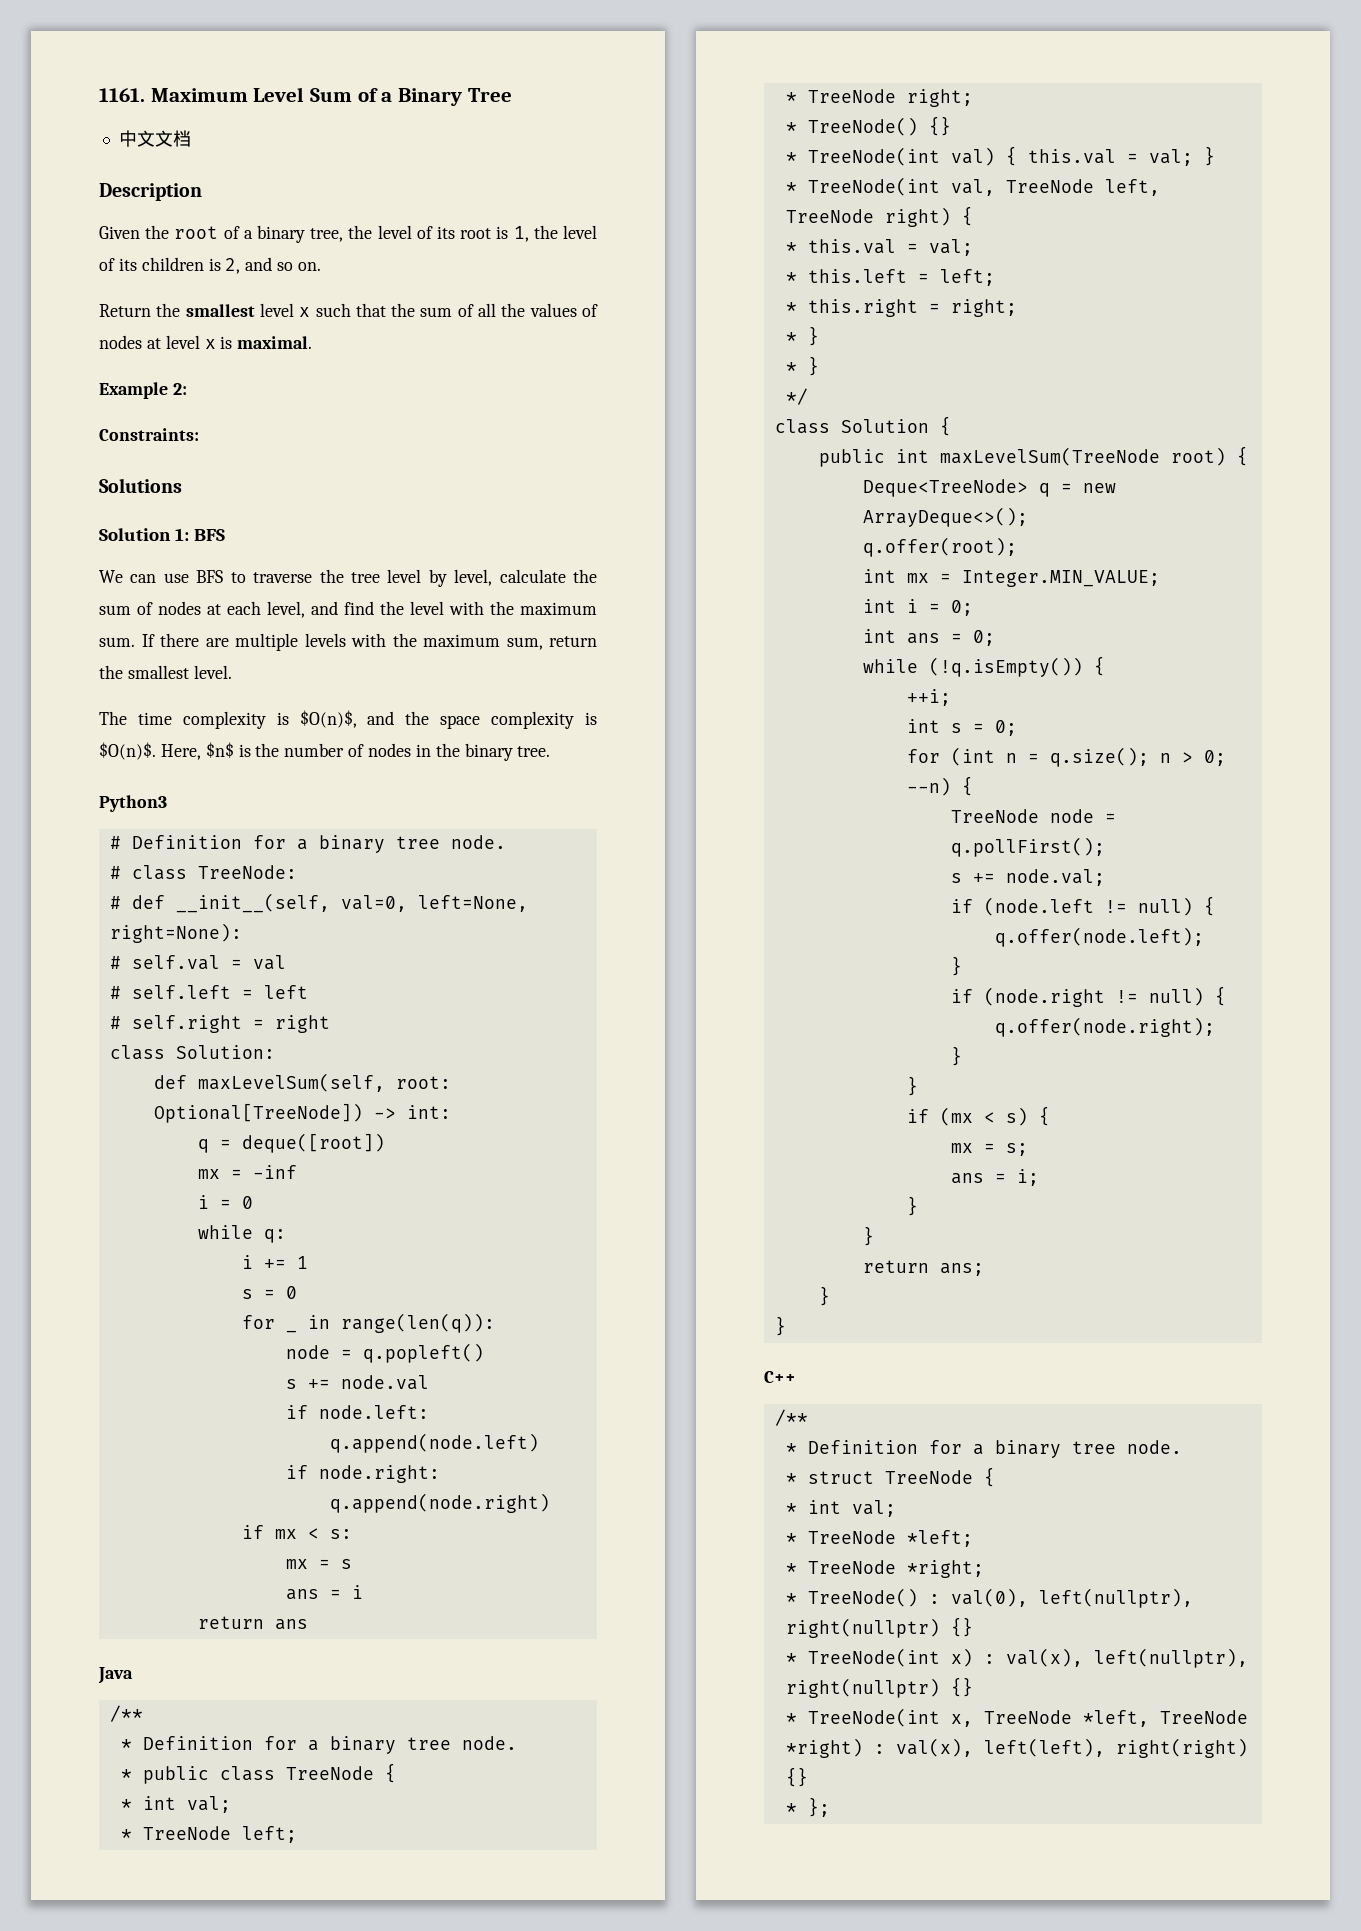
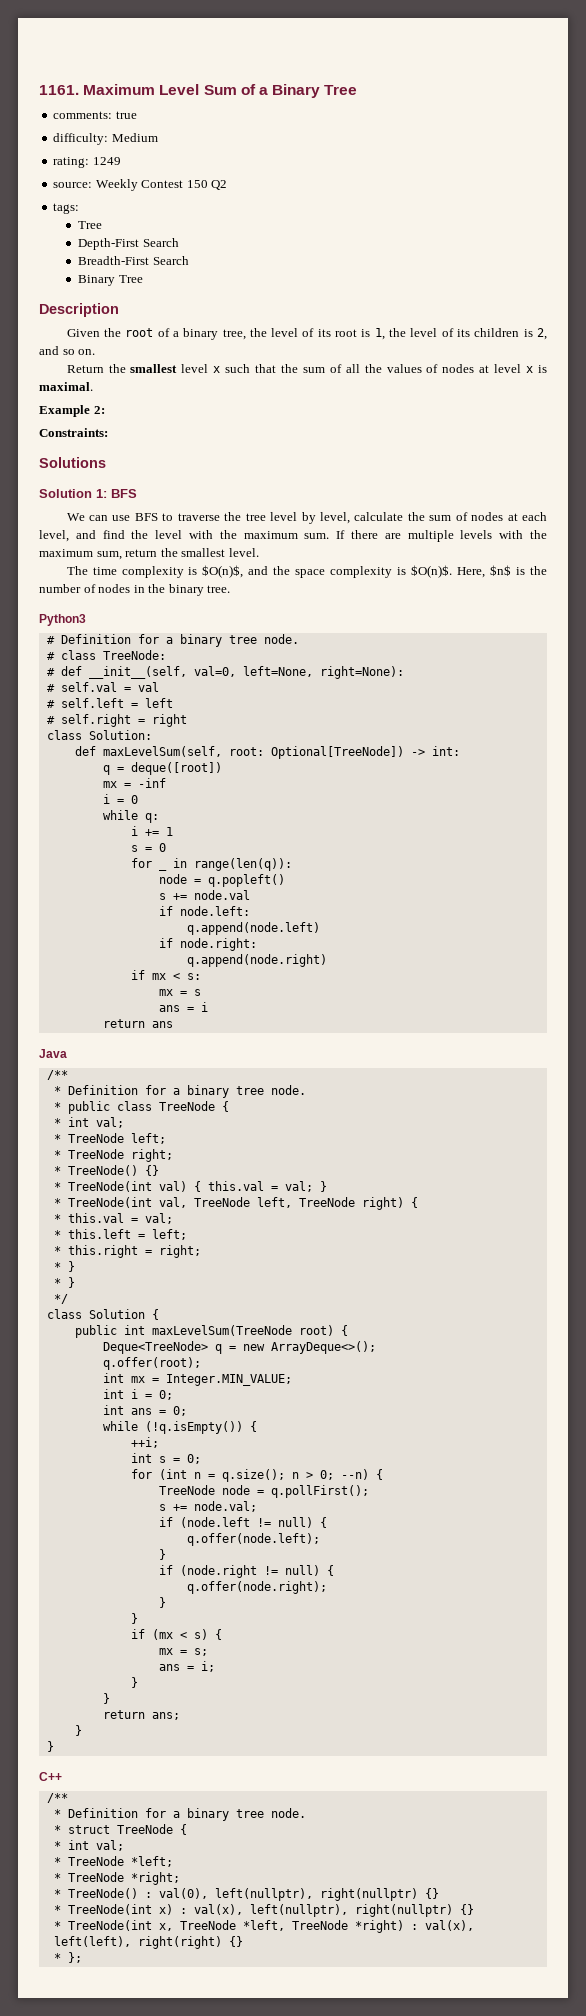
[118,130,191,147] 中文文档 -> [53,111,137,119] [53,133,158,145] [53,157,121,168] [53,179,228,191] [53,203,80,214] [78,221,103,229] [78,238,179,250] [78,256,189,265] [78,275,143,286] comments: true // difficulty: Medium // rating: 1249 // source: Weekly Contest 150 Q2 // tags: // Tree // Depth-First Search // Breadth-First Search // Binary Tree

